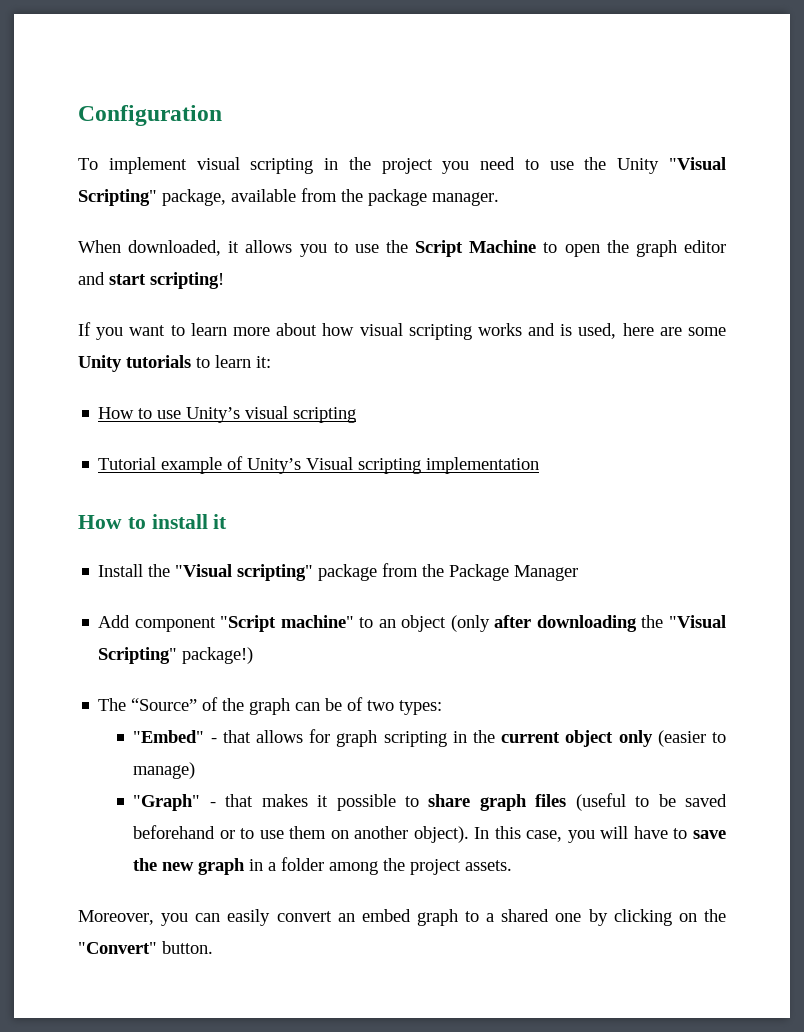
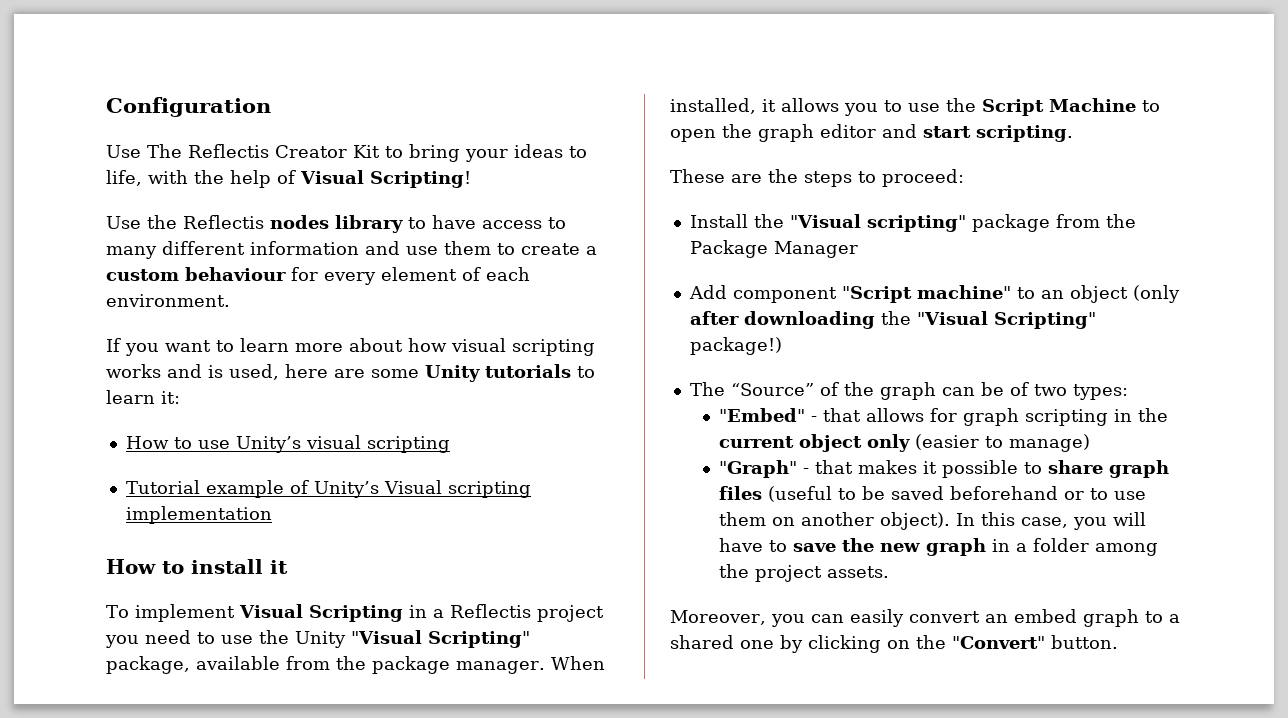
[78,157,726,174] [78,188,499,206] [78,240,726,257] [78,272,224,289] To implement visual scripting in the project you need to use the Unity "Visual Scripting" package, available from the package manager. // When downloaded, it allows you to use the Script Machine to open the graph editor and start scripting! -> [106,144,587,162] [106,170,471,188] [106,215,566,233] [106,241,597,259] [106,267,530,285] [106,294,230,307] Use The Reflectis Creator Kit to bring your ideas to life, with the help of Visual Scripting! // Use the Reflectis nodes library to have access to many different information and use them to create a custom behaviour for every element of each environment.
(228, 521) none -> [106,604,604,622] [105,630,530,648] [106,656,605,674] [670,98,1160,116] [670,124,1073,142] [670,169,964,187] // To implement Visual Scripting in a Reflectis project you need to use the Unity "Visual Scripting" package, available from the package manager. When installed, it allows you to use the Script Machine to open the graph editor and start scripting. // These are the steps to proceed:

